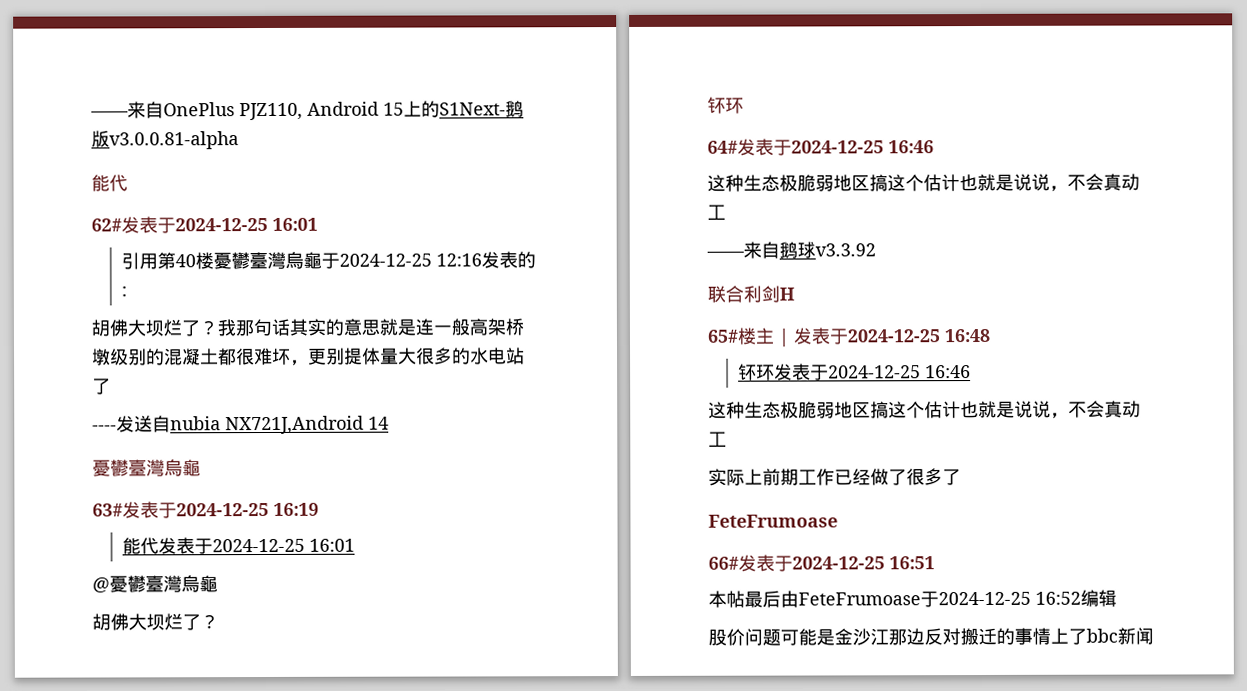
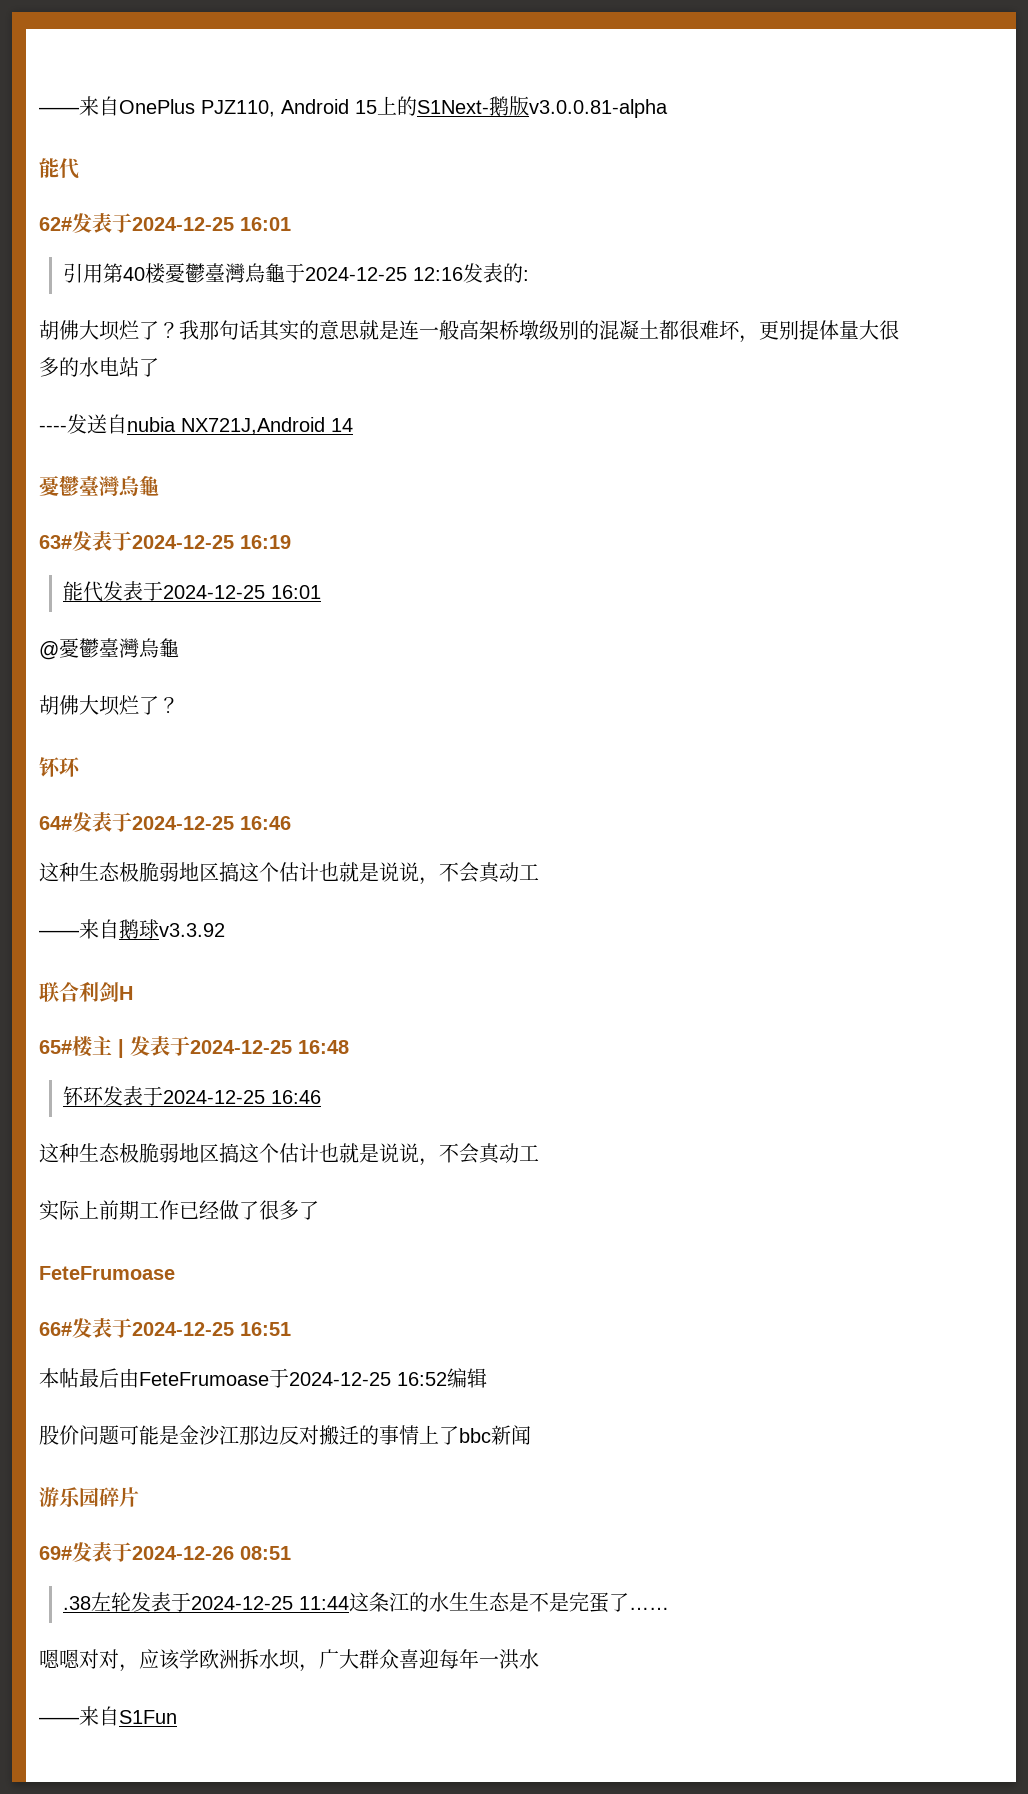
(1154, 636) none -> [39,1487,139,1507] [39,1542,291,1562] [62,1592,669,1613] [39,1649,539,1672] [39,1706,177,1726] // 游乐园碎片 // 69#发表于2024-12-26 08:51 // .38左轮发表于2024-12-25 11:44这条江的水生生态是不是完蛋了…… // 嗯嗯对对，应该学欧洲拆水坝，广大群众喜迎每年一洪水 // ——来自S1Fun

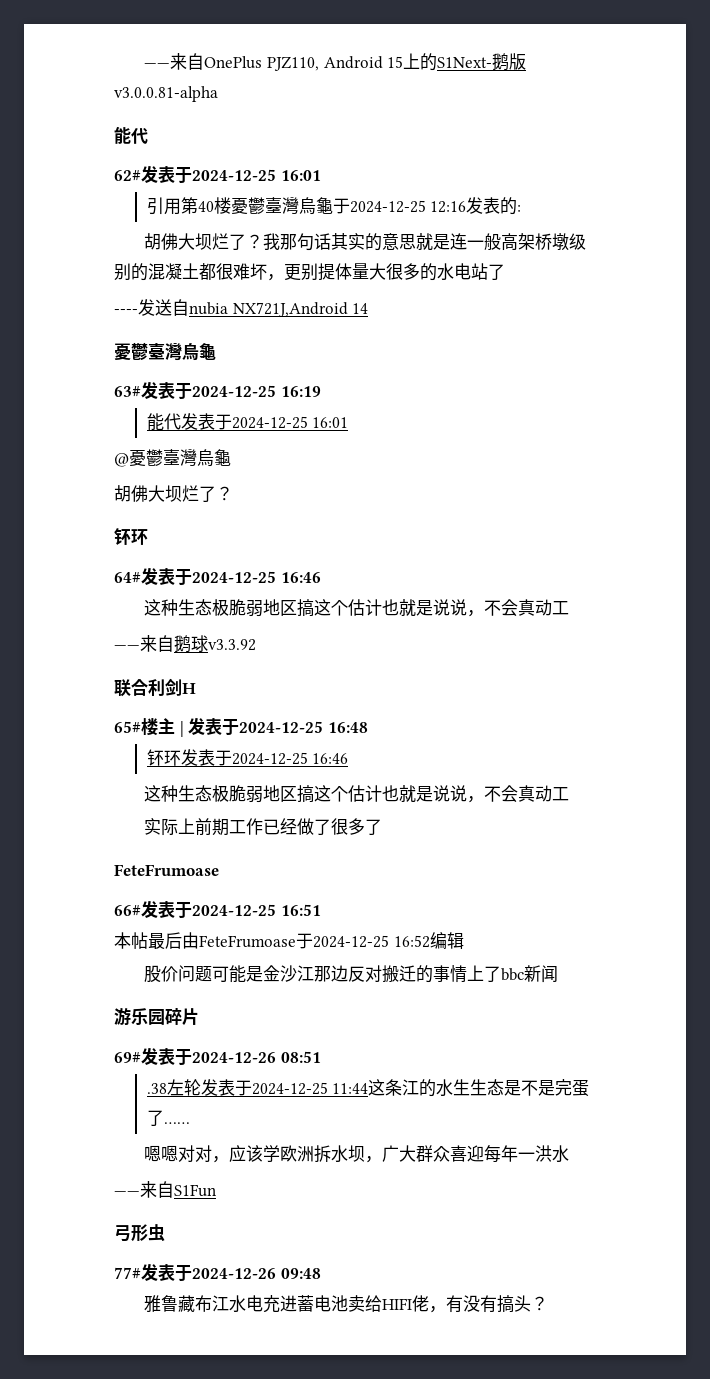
(177, 1717) none -> [114,1224,165,1242] [114,1263,321,1281] [144,1295,549,1313] // 弓形虫 // 77#发表于2024-12-26 09:48 // 雅鲁藏布江水电充进蓄电池卖给HIFI佬，有没有搞头？

